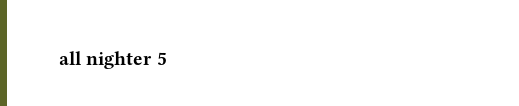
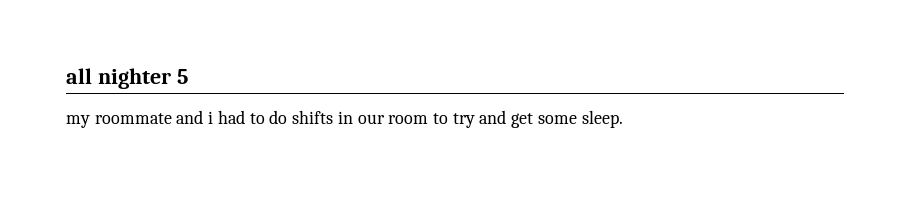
(167, 58) none -> [66,110,623,128] // my roommate and i had to do shifts in our room to try and get some sleep.

